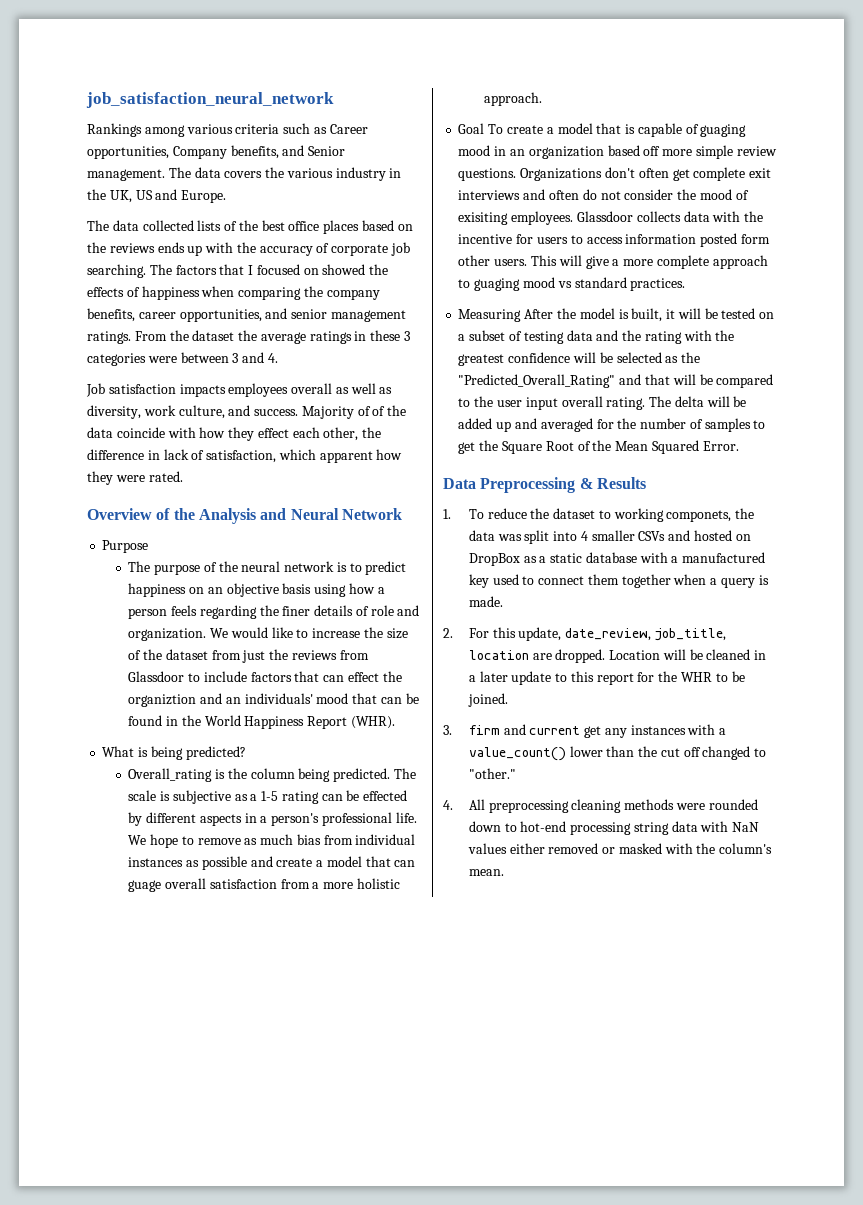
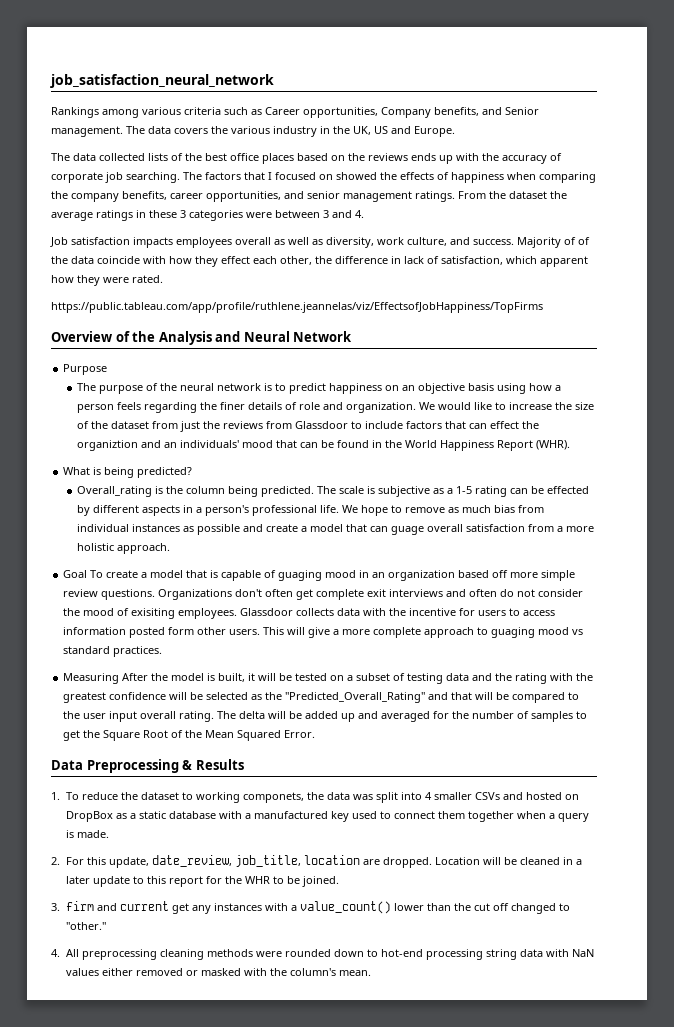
(183, 476) none -> [51,302,543,313] // https://public.tableau.com/app/profile/ruthlene.jeannelas/viz/EffectsofJobHappiness/TopFirms

